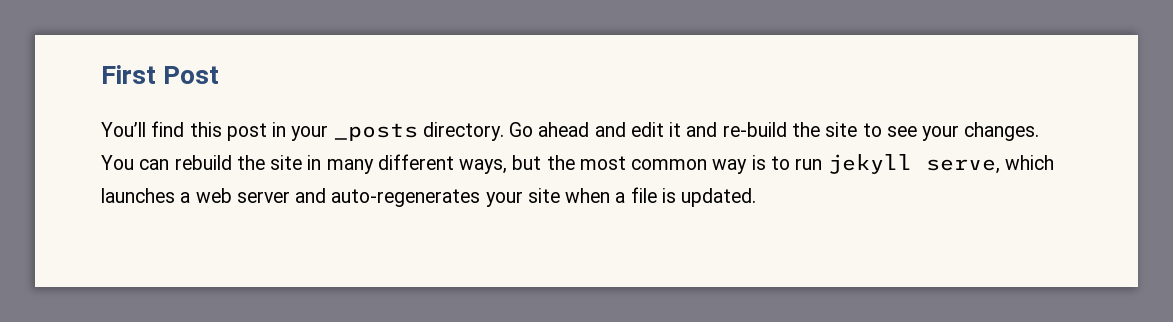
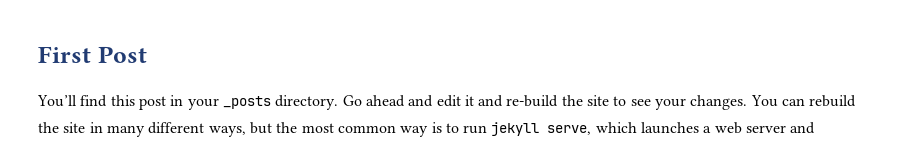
[331,187,757,207] auto-regenerates your site when a file is updated. -> (816, 128) none

